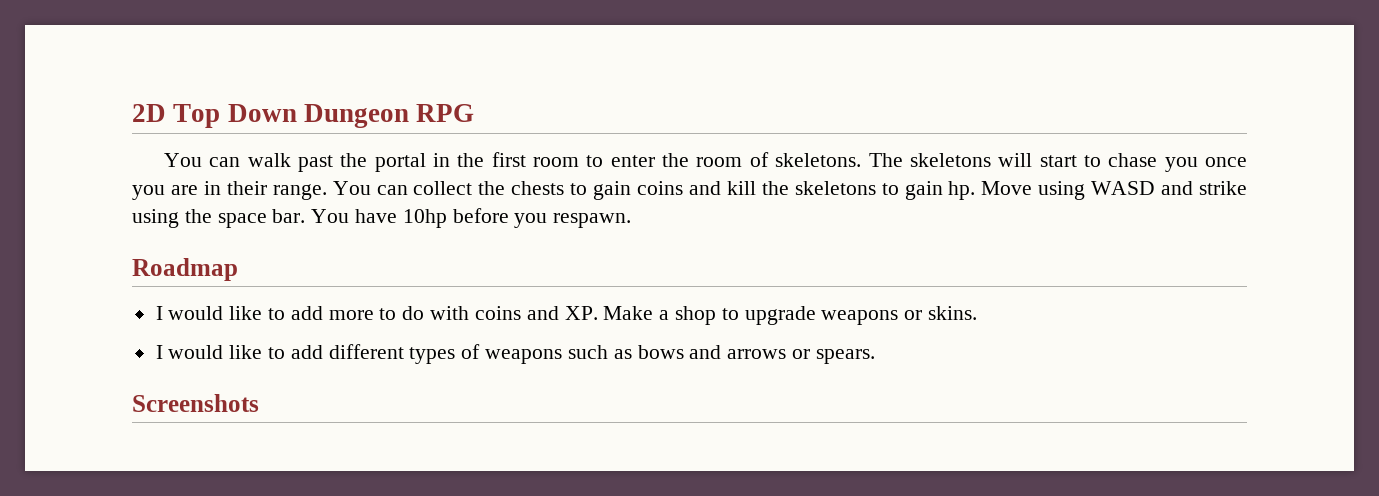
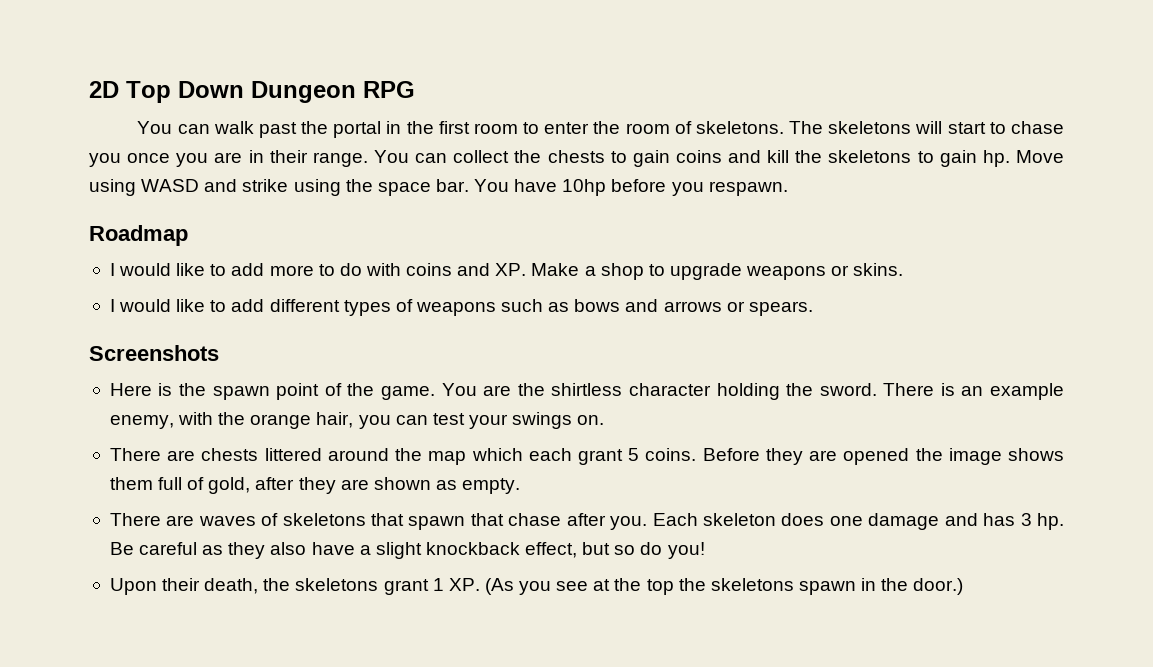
(259, 403) none -> [109,383,1065,400] [109,412,605,429] [109,448,1064,465] [109,477,521,494] [109,513,1065,530] [109,542,705,559] [109,578,964,595] // Here is the spawn point of the game. You are the shirtless character holding the sword. There is an example enemy, with the orange hair, you can test your swings on. // There are chests littered around the map which each grant 5 coins. Before they are opened the image shows them full of gold, after they are shown as empty. // There are waves of skeletons that spawn that chase after you. Each skeleton does one damage and has 3 hp. Be careful as they also have a slight knockback effect, but so do you! // Upon their death, the skeletons grant 1 XP. (As you see at the top the skeletons spawn in the door.)

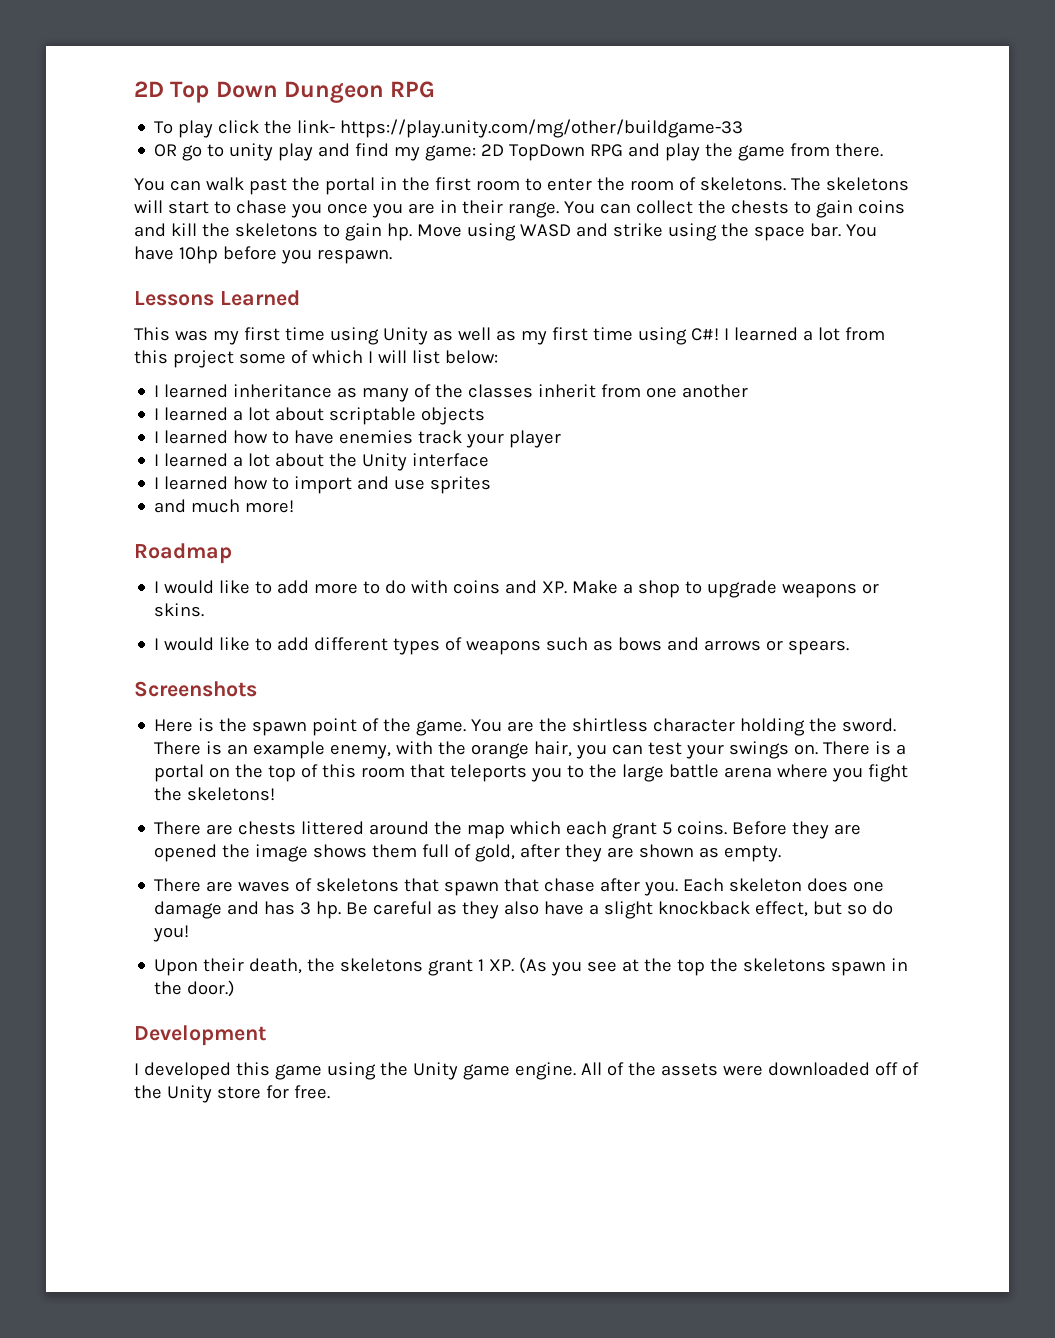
(415, 89) none -> [154,119,744,138] [154,143,884,161] // To play click the link- https://play.unity.com/mg/other/buildgame-33 // OR go to unity play and find my game: 2D TopDown RPG and play the game from there.
(788, 188) none -> [134,290,300,306] [134,327,885,345] [134,350,498,368] [154,384,749,402] [154,407,486,425] [154,430,562,448] [154,453,490,471] [154,476,492,494] [154,499,295,513] // Lessons Learned // This was my first time using Unity as well as my first time using C#! I learned a lot from this project some of which I will list below: // I learned inheritance as many of the classes inherit from one another // I learned a lot about scriptable objects // I learned how to have enemies track your player // I learned a lot about the Unity interface // I learned how to import and use sprites // and much more!
(605, 420) none -> [823,741,907,755] [154,764,909,782] [154,787,276,801] There is a portal on the top of this room that teleports you to the large battle arena where you fight the skeletons!
(964, 586) none -> [134,1025,266,1046] [134,1062,919,1080] [134,1085,330,1103] // Development // I developed this game using the Unity game engine. All of the assets were downloaded off of the Unity store for free.

